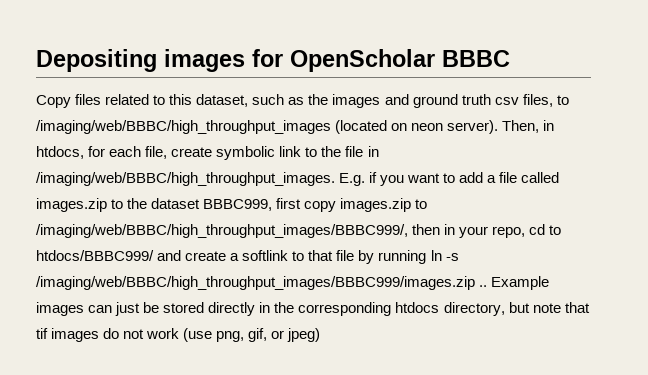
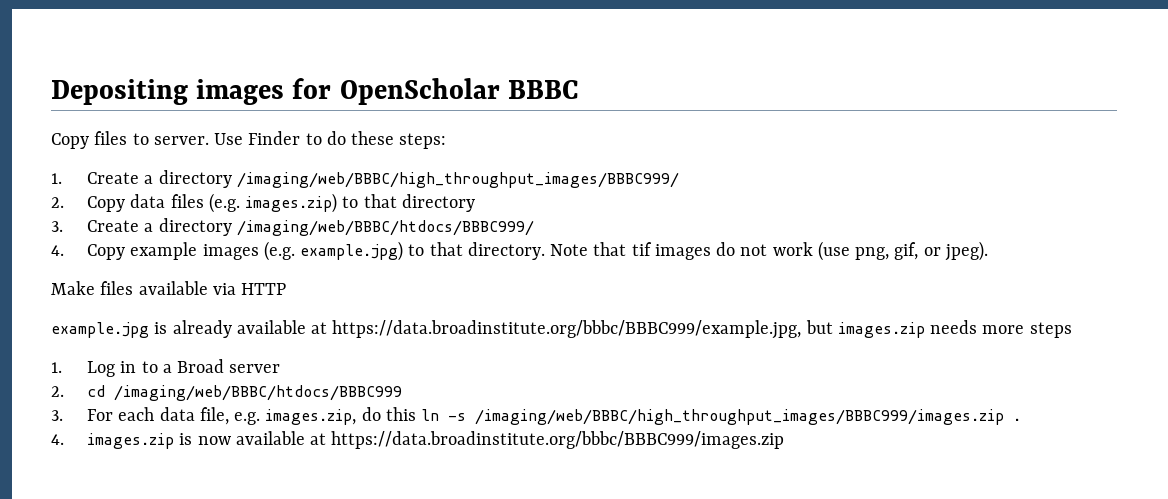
[105,94,569,108] [36,120,555,134] [36,146,379,160] [36,172,560,186] [36,198,428,212] [36,224,562,238] [36,250,459,264] [36,276,550,290] [36,302,561,316] related to this dataset, such as the images and ground truth csv files, to /imaging/web/BBBC/high_throughput_images (located on neon server). Then, in htdocs, for each file, create symbolic link to the file in /imaging/web/BBBC/high_throughput_images. E.g. if you want to add a file called images.zip to the dataset BBBC999, first copy images.zip to /imaging/web/BBBC/high_throughput_images/BBBC999/, then in your repo, cd to htdocs/BBBC999/ and create a softlink to that file by running ln -s /imaging/web/BBBC/high_throughput_images/BBBC999/images.zip .. Example images can just be stored directly in the corresponding htdocs directory, but note -> [132,131,447,149] [51,170,679,188] [51,193,475,213] [51,218,534,236] [51,241,589,261] to server. Use Finder to do these steps: // 1. Create a directory /imaging/web/BBBC/high_throughput_images/BBBC999/ // 2. Copy data files (e.g. images.zip) to that directory // 3. Create a directory /imaging/web/BBBC/htdocs/BBBC999/ // 4. Copy example images (e.g. example.jpg) to that directory. Note
[287,328,321,342] jpeg) -> [944,241,988,261] [51,281,287,295] [51,320,1072,339] [51,359,281,377] [51,385,402,401] [51,407,1022,425] [51,431,785,449] jpeg). // Make files available via HTTP // example.jpg is already available at https://data.broadinstitute.org/bbbc/BBBC999/example.jpg, but images.zip needs more steps // 1. Log in to a Broad server // 2. cd /imaging/web/BBBC/htdocs/BBBC999 // 3. For each data file, e.g. images.zip, do this ln -s /imaging/web/BBBC/high_throughput_images/BBBC999/images.zip . // 4. images.zip is now available at https://data.broadinstitute.org/bbbc/BBBC999/images.zip

